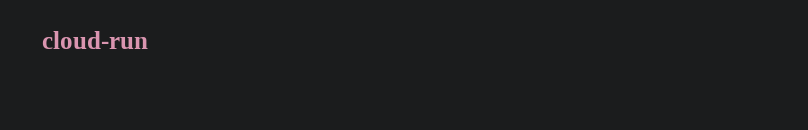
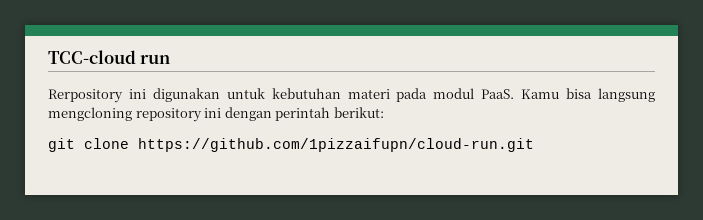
[42,31,148,49] cloud-run -> [48,50,171,64] [48,88,656,103] [48,107,384,122] [48,138,534,152] TCC-cloud run // Rerpository ini digunakan untuk kebutuhan materi pada modul PaaS. Kamu bisa langsung mengcloning repository ini dengan perintah berikut: // git clone https://github.com/1pizzaifupn/cloud-run.git

